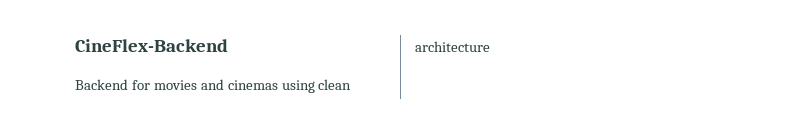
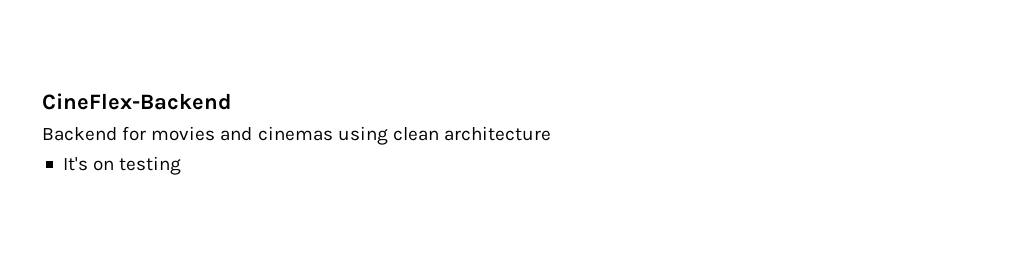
(490, 46) none -> [62,156,182,175] // It's on testing

